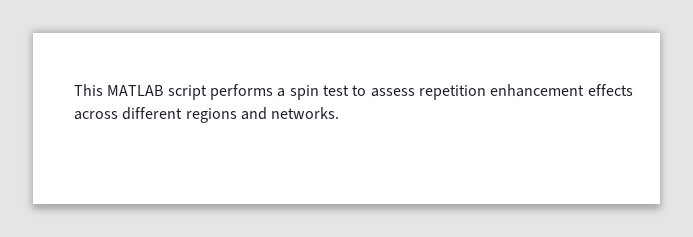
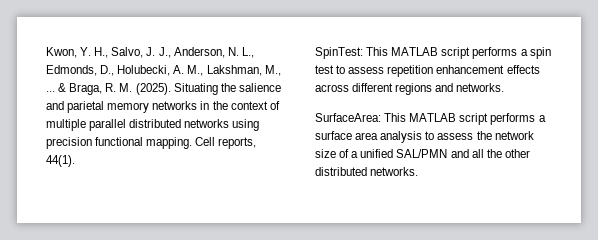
(74, 90) none -> [46,47,254,58] [46,65,281,76] [46,83,281,95] [46,101,280,113] [46,119,260,131] [46,137,257,149] [46,155,75,167] [315,47,363,59] Kwon, Y. H., Salvo, J. J., Anderson, N. L., Edmonds, D., Holubecki, A. M., Lakshman, M., ... & Braga, R. M. (2025). Situating the salience and parietal memory networks in the context of multiple parallel distributed networks using precision functional mapping. Cell reports, 44(1). // SpinTest:
(340, 113) none -> [315,113,546,125] [315,131,534,143] [315,149,530,158] [315,167,419,176] // SurfaceArea: This MATLAB script performs a surface area analysis to assess the network size of a unified SAL/PMN and all the other distributed networks.

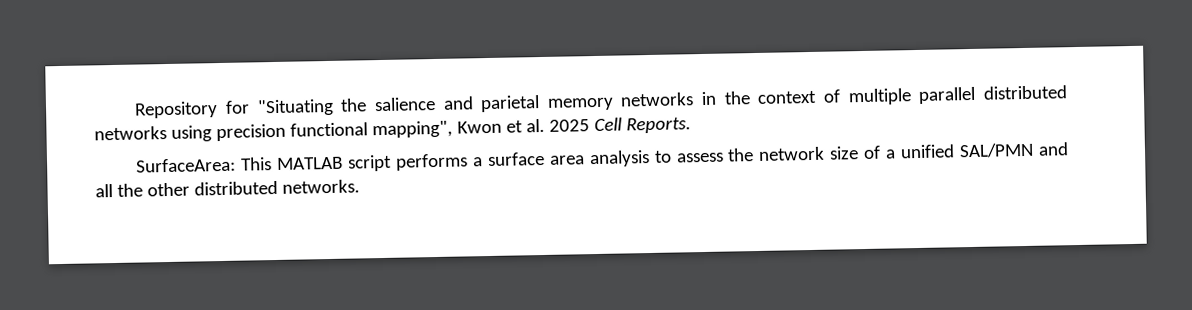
[46,47,254,58] [46,65,281,76] [46,83,218,95] Kwon, Y. H., Salvo, J. J., Anderson, N. L., Edmonds, D., Holubecki, A. M., Lakshman, M., ... & Braga, R. M. (2025). Situating -> [134,98,334,119] Repository for "Situating
[146,137,257,149] [46,155,75,167] [315,47,551,59] [315,65,540,77] [315,83,505,95] mapping. Cell reports, 44(1). // SpinTest: This MATLAB script performs a spin test to assess repetition enhancement effects across different regions and networks. -> [371,117,691,139] mapping", Kwon et al. 2025 Cell Reports.

